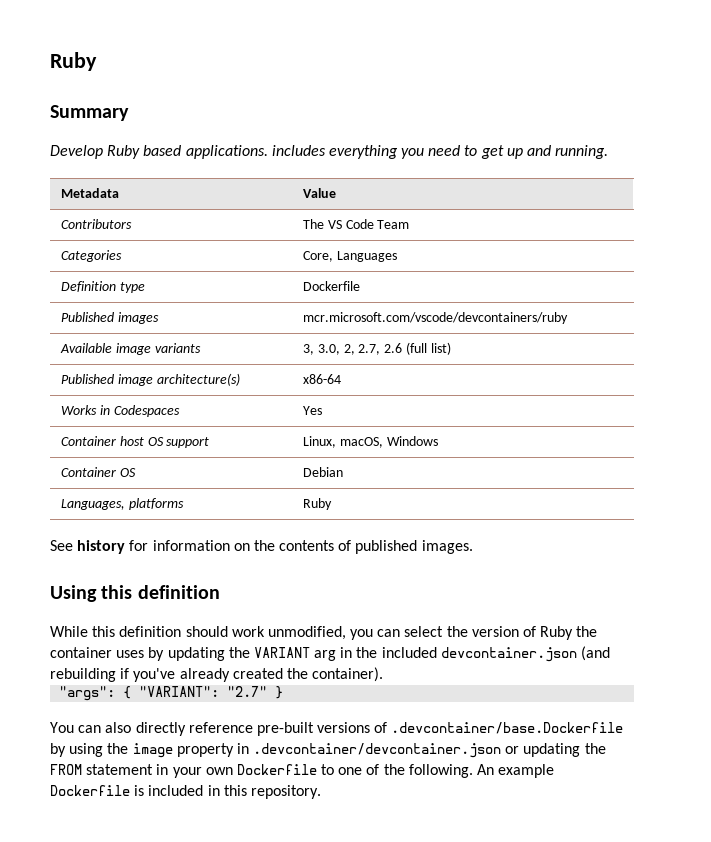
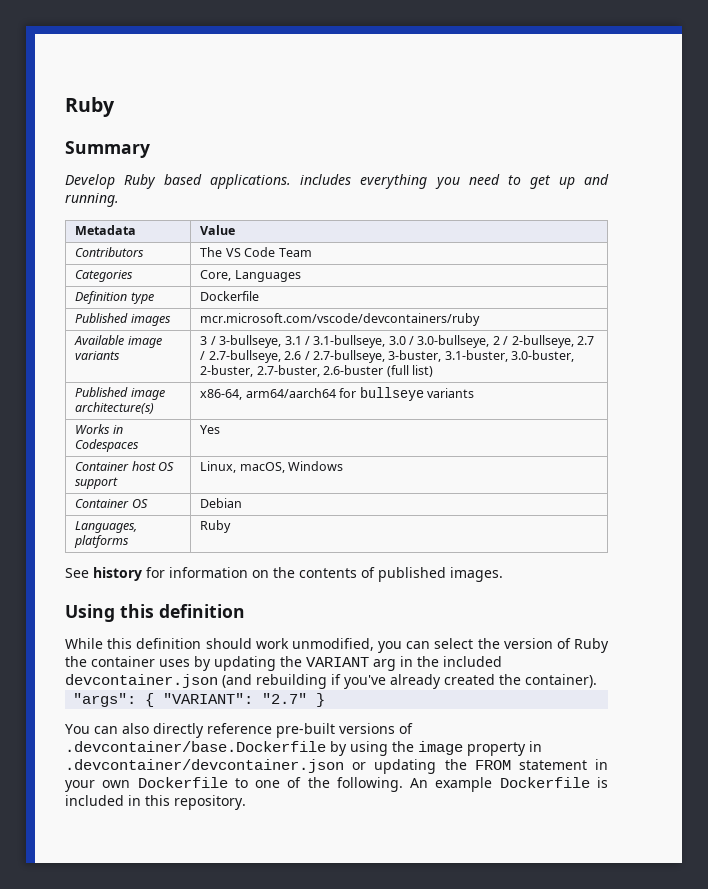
[302,343,403,355] 3, 3.0, 2, 2.7, 2.6 -> [200,335,594,348] [200,350,575,363] [200,365,384,377] 3 / 3-bullseye, 3.1 / 3.1-bullseye, 3.0 / 3.0-bullseye, 2 / 2-bullseye, 2.7 / 2.7-bullseye, 2.6 / 2.7-bullseye, 3-buster, 3.1-buster, 3.0-buster, 2-buster, 2.7-buster, 2.6-buster
[302,374,341,384] x86-64 -> [200,387,474,401] x86-64, arm64/aarch64 for bullseye variants

